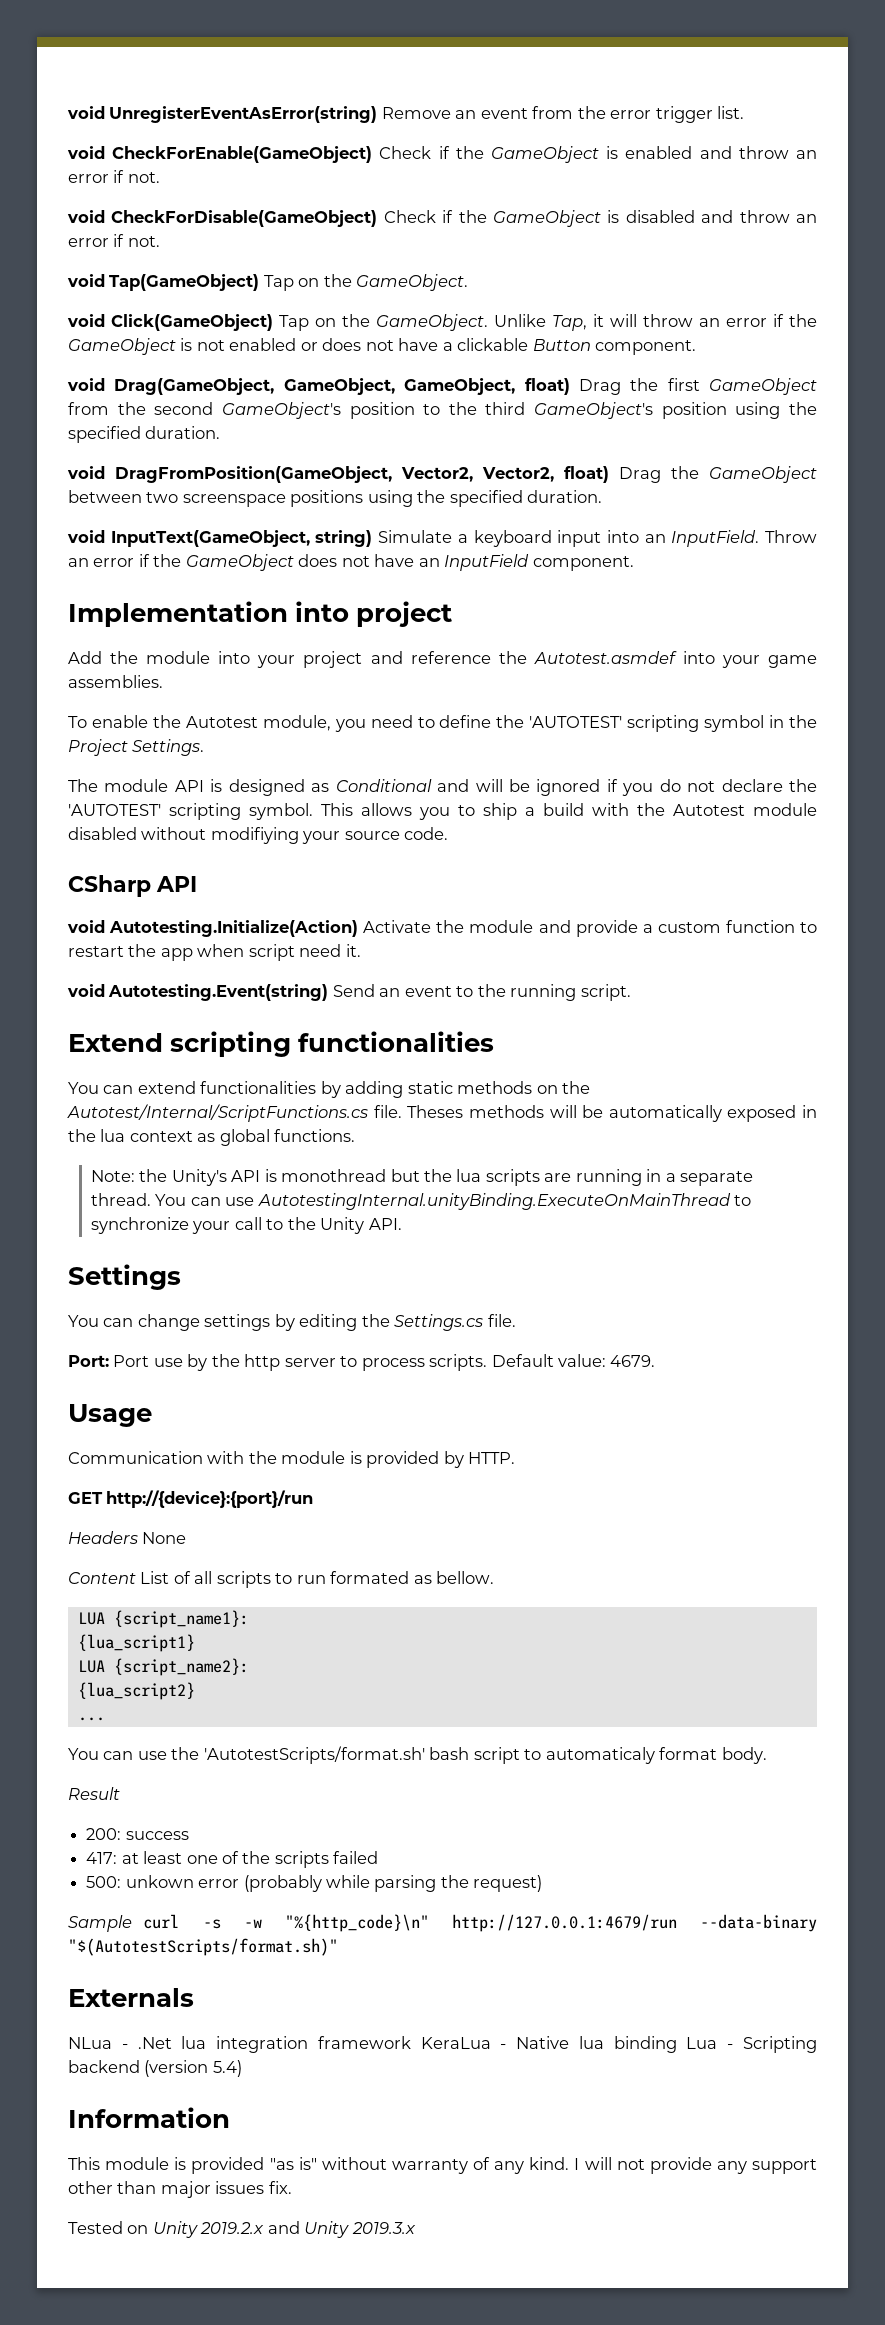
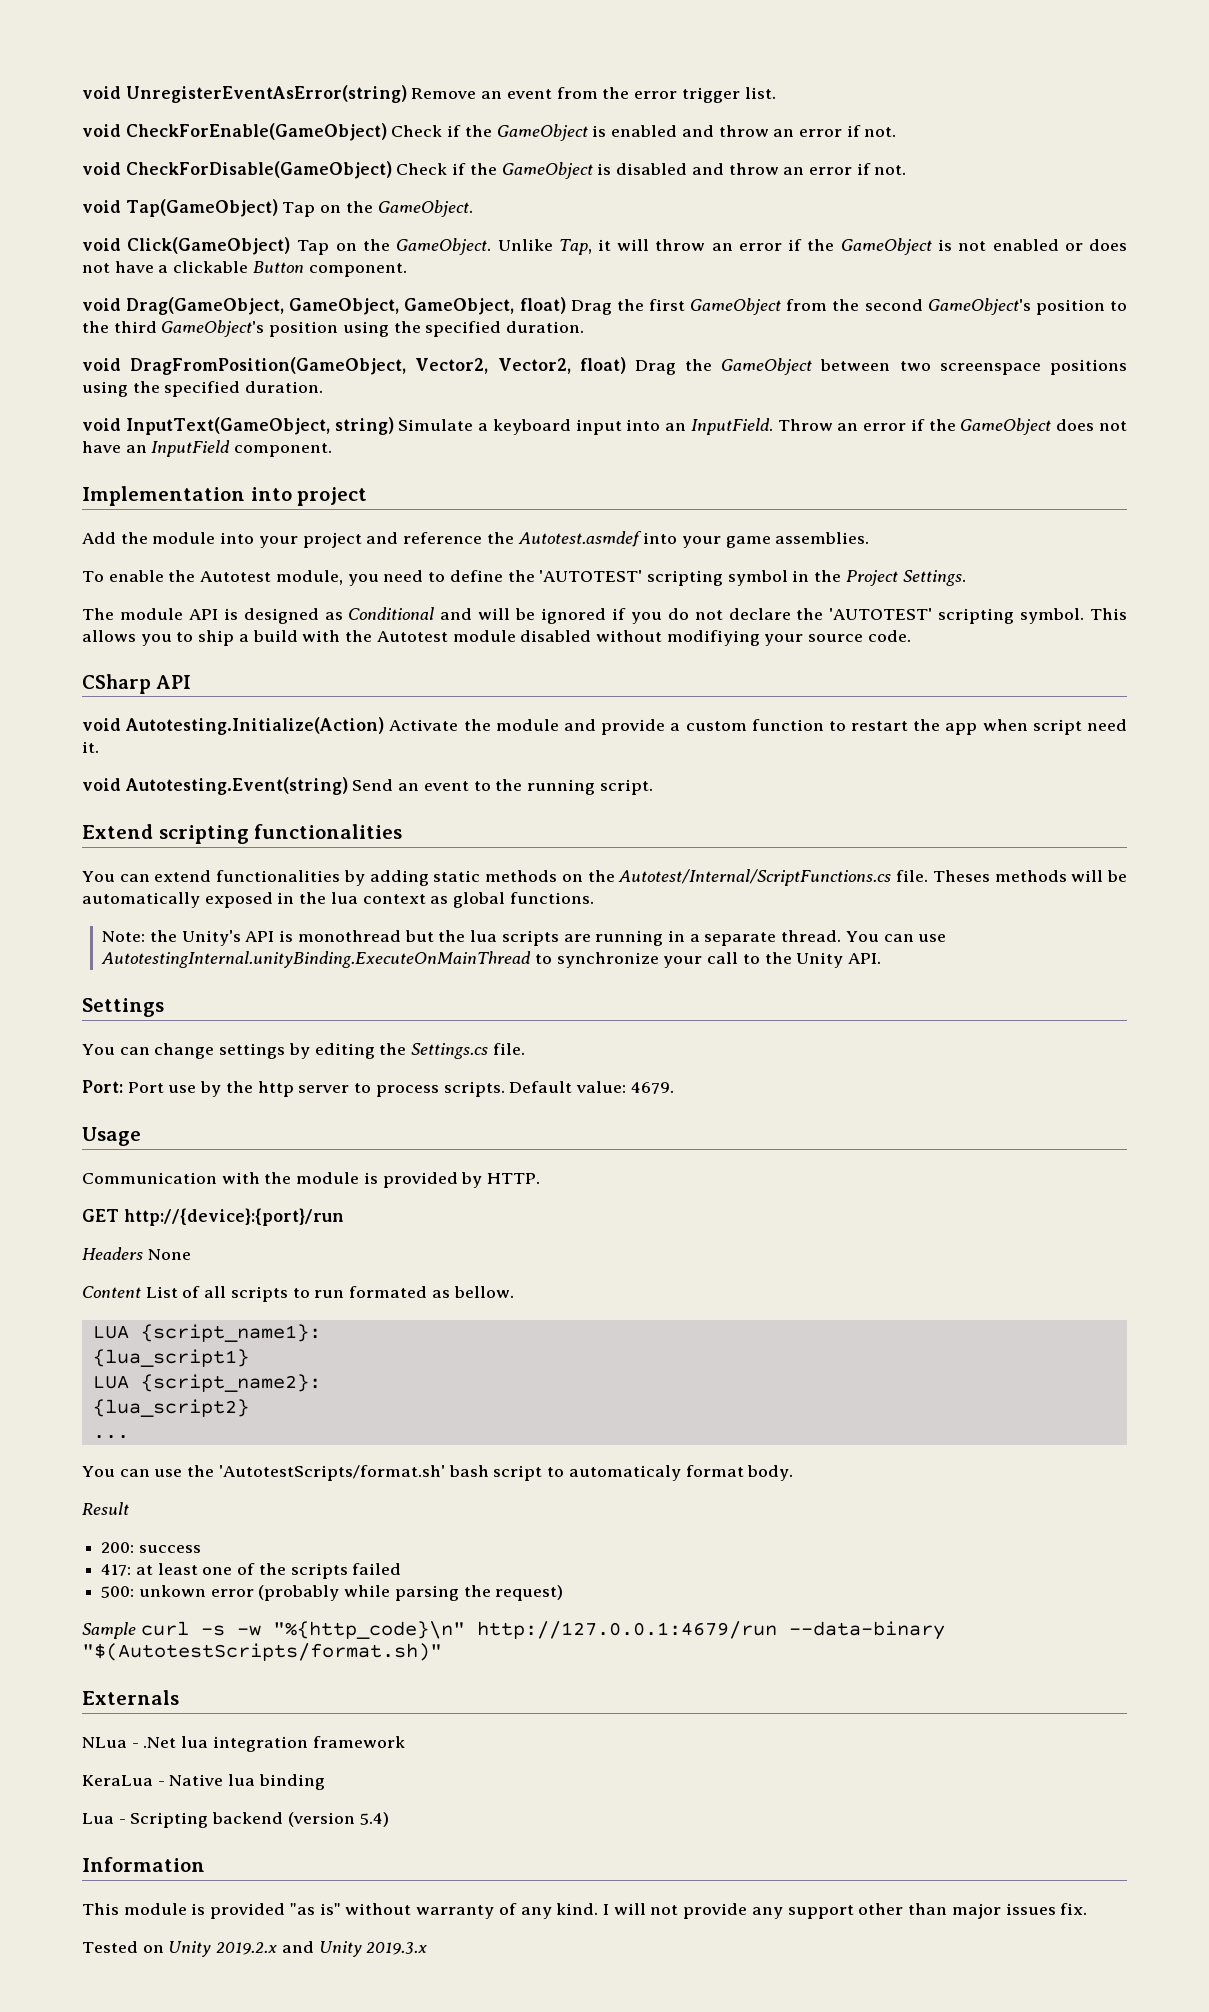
(411, 2042) none -> (405, 1742) //
(677, 2044) none -> (325, 1782) //

